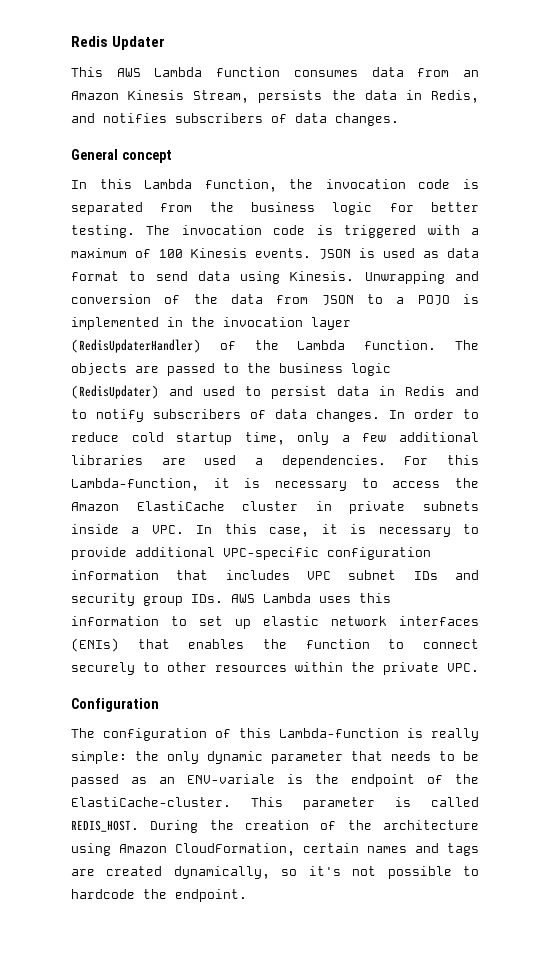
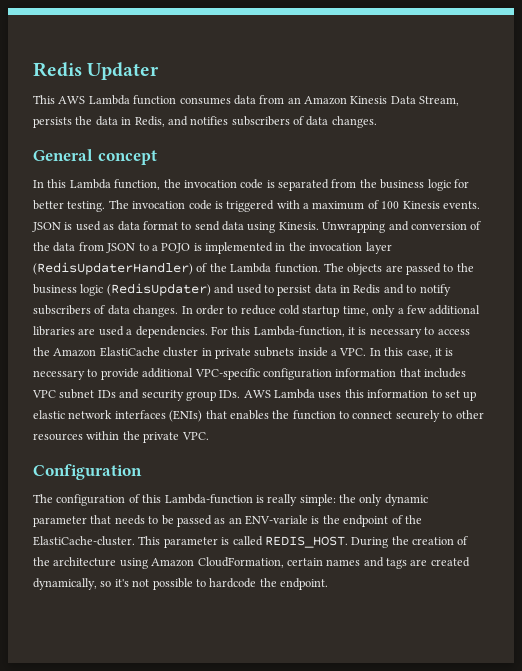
(185, 95) none -> [390,96,416,104] Data

